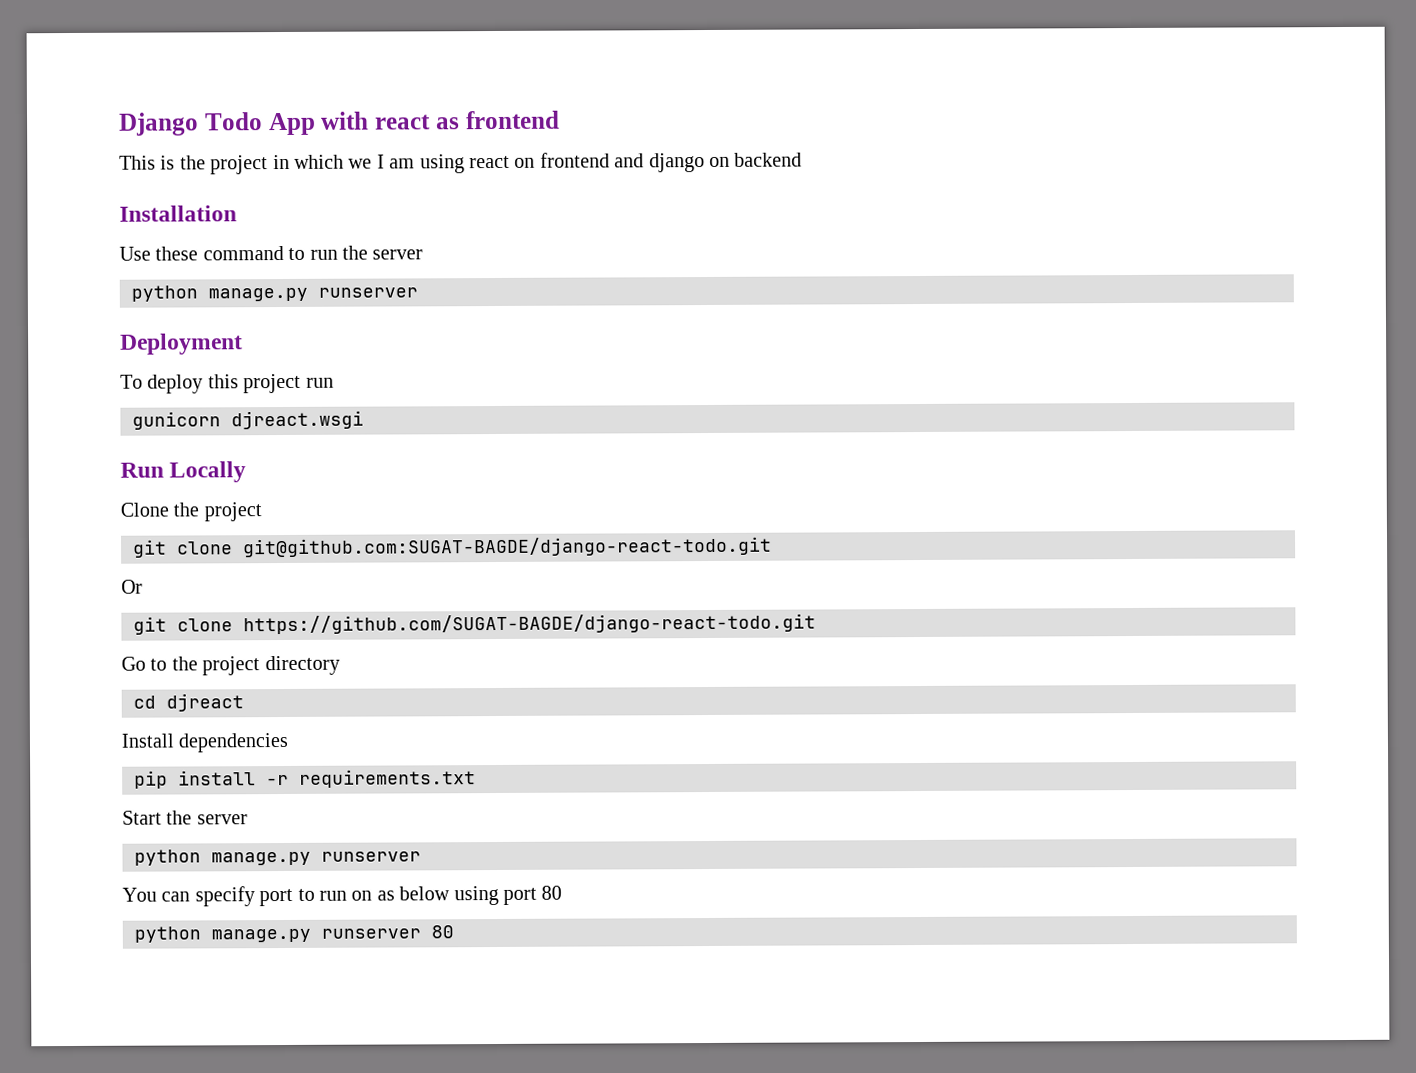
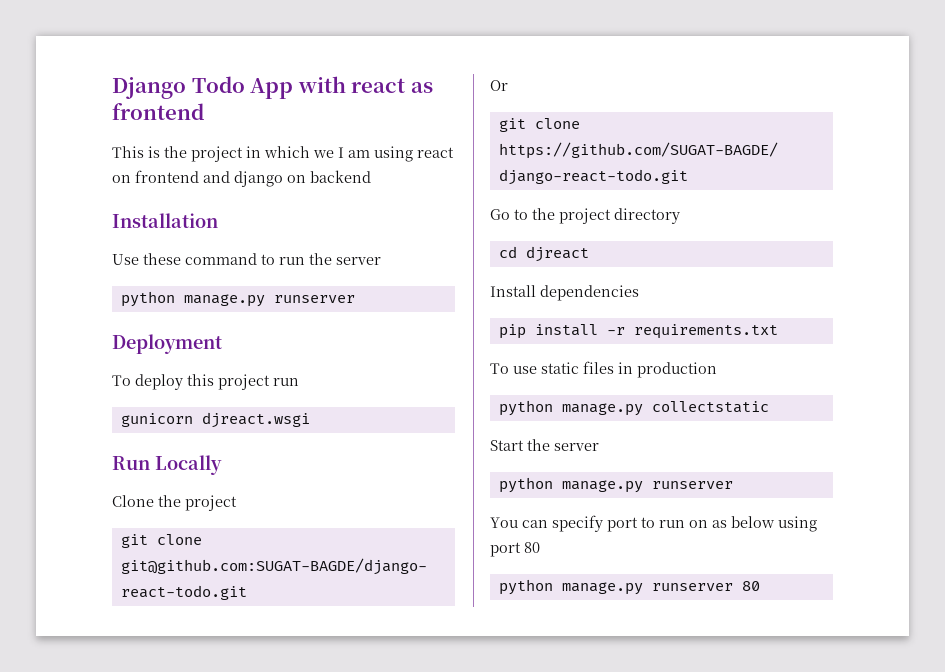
(476, 778) none -> [490,361,717,378] [498,400,769,416] // To use static files in production // python manage.py collectstatic

